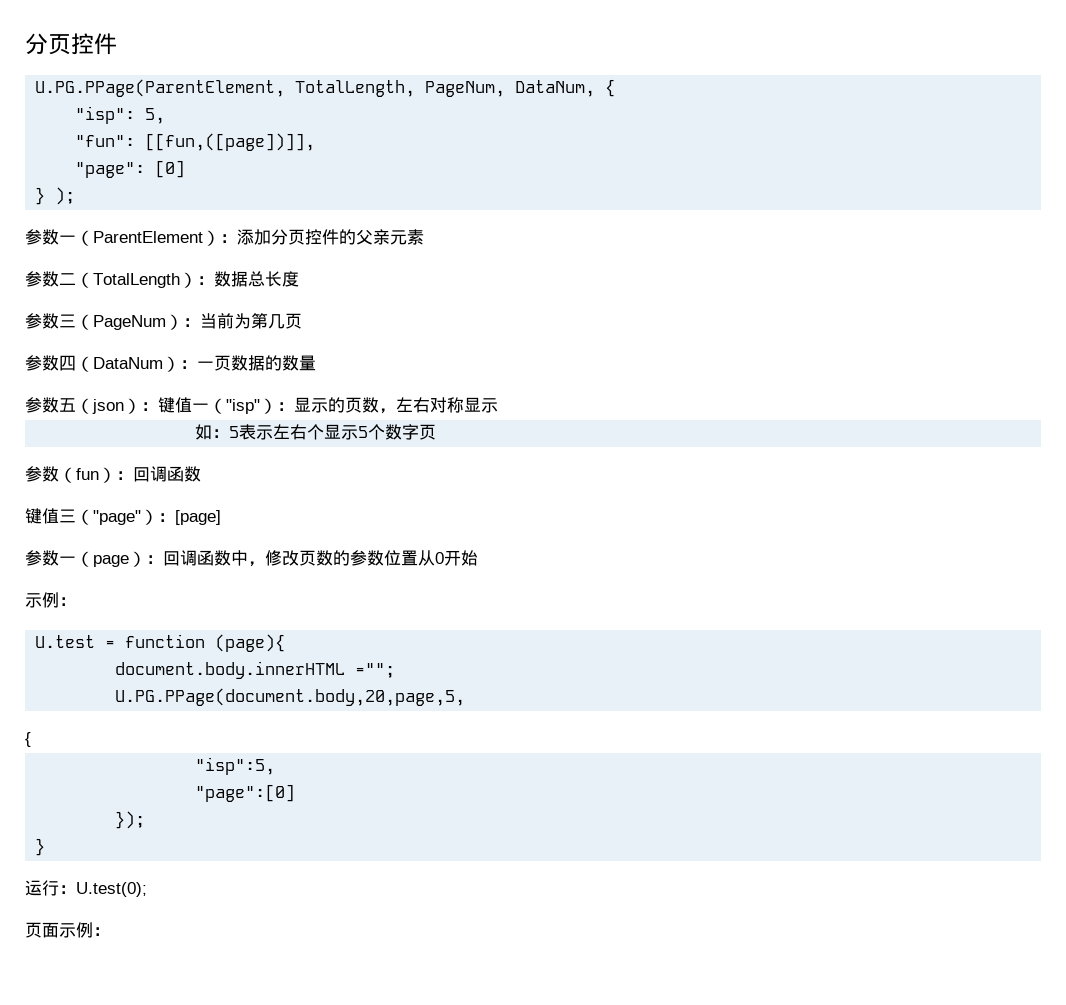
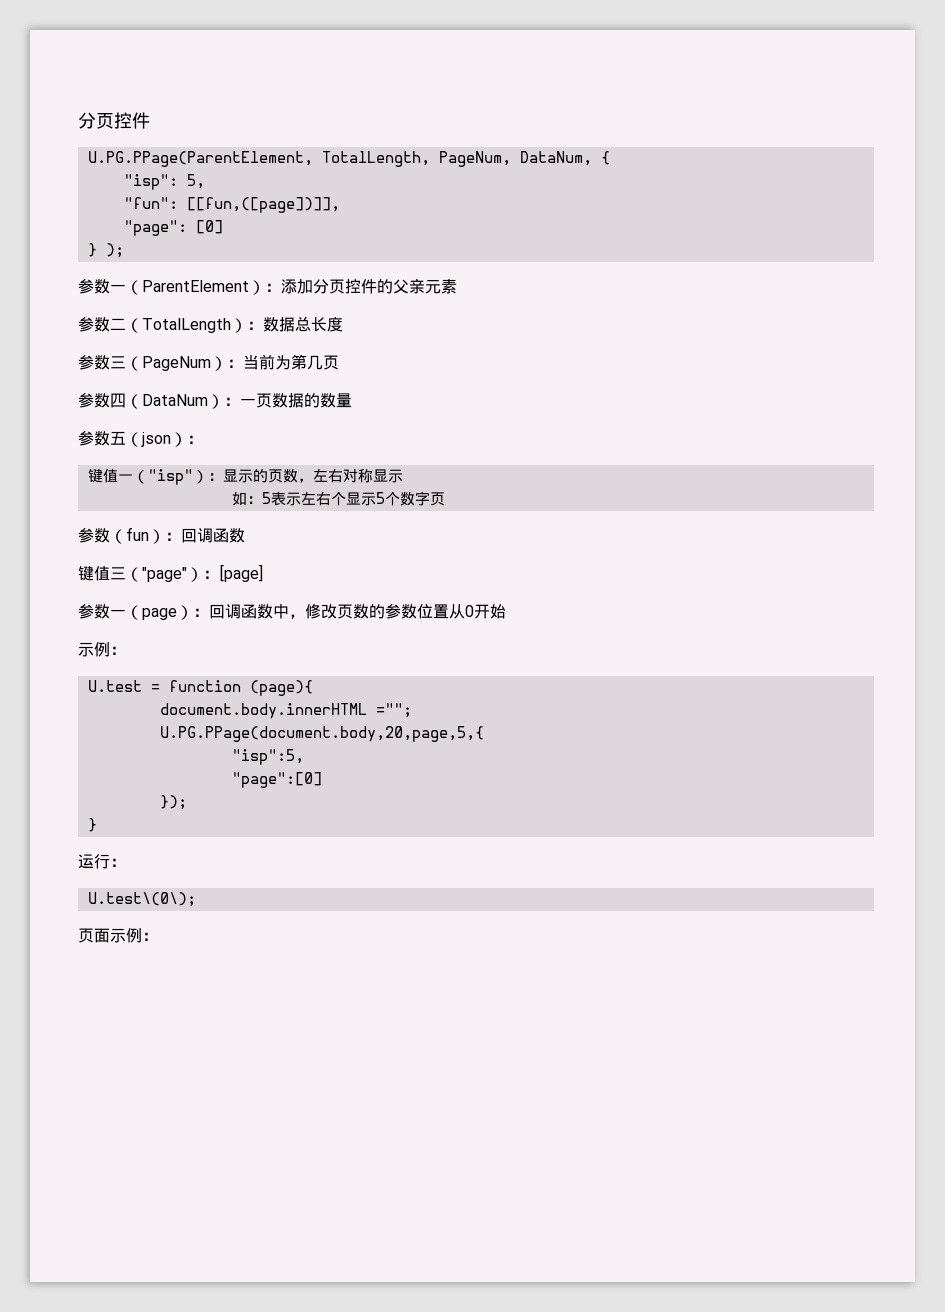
(158, 406) none -> (203, 439) //
[115,688,466,706] [25,732,31,747] U.PG.PPage(document.body,20,page,5, // { -> [159,726,484,742] U.PG.PPage(document.body,20,page,5,{
[76,882,147,897] U.test(0); -> [87,892,196,907] // U.test\(0\);

